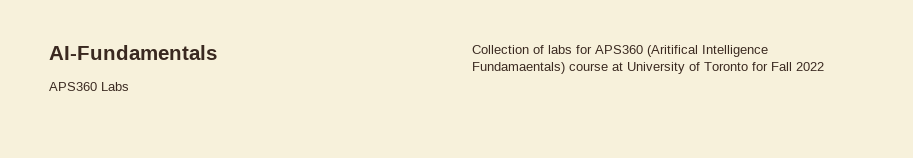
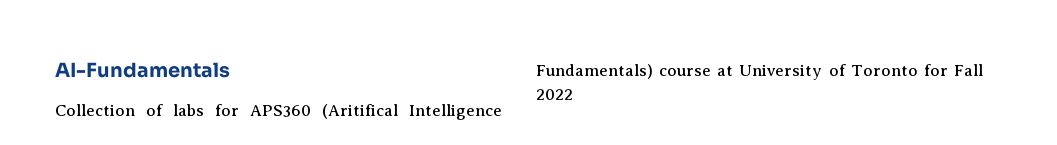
[49,82,129,91] // APS360 Labs -> (230, 70) none
[472,62,565,74] Fundamaentals) -> [536,64,653,79] Fundamentals)

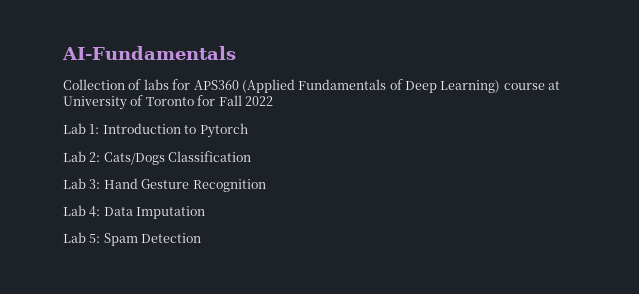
[322,104,502,120] [536,64,653,79] (Aritifical Intelligence Fundamentals) -> [241,79,501,93] (Applied Fundamentals of Deep Learning)
(573, 94) none -> [63,123,248,138] [63,151,252,165] [63,178,266,192] [63,205,206,219] [63,232,202,246] // Lab 1: Introduction to Pytorch // Lab 2: Cats/Dogs Classification // Lab 3: Hand Gesture Recognition // Lab 4: Data Imputation // Lab 5: Spam Detection

